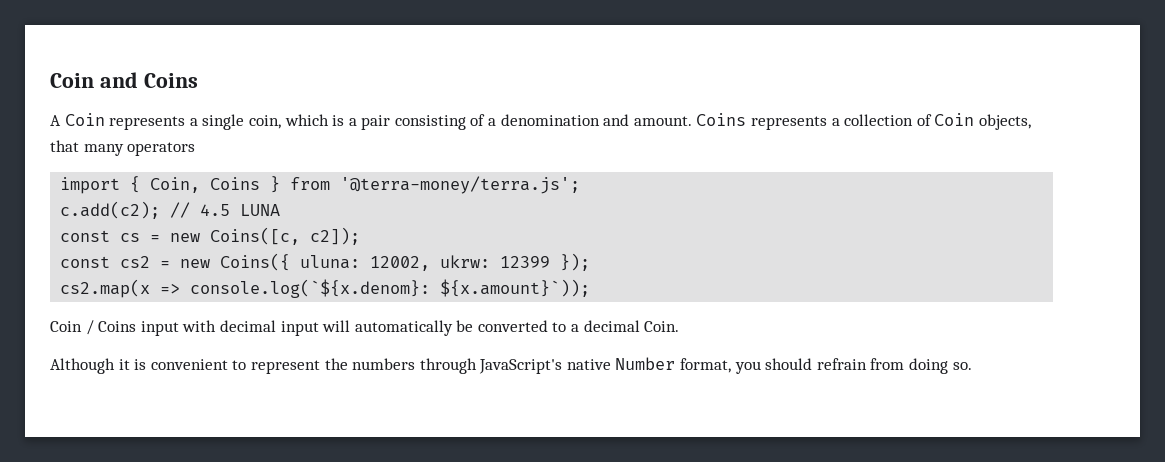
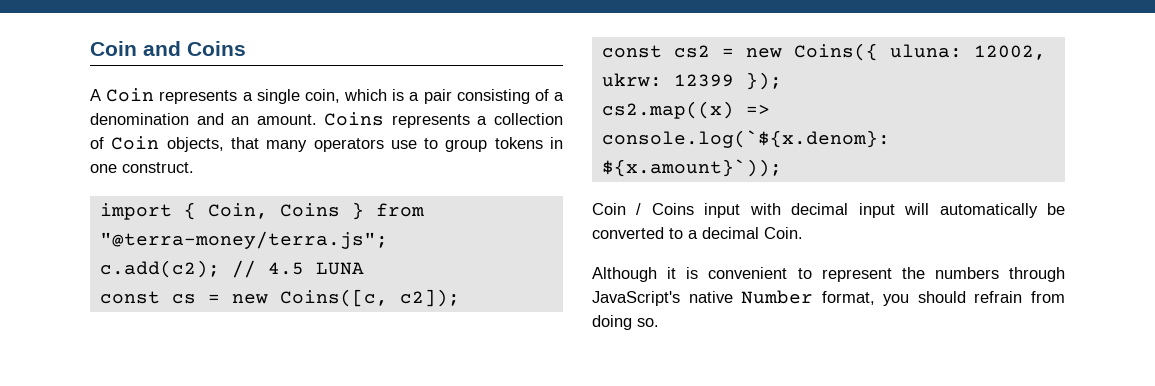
(630, 120) none -> [231,116,250,125] an
(196, 149) none -> [390,137,563,152] [90,162,194,173] use to group tokens in one construct.
[340,176,581,194] '@terra-money/terra.js'; -> [99,231,388,249] "@terra-money/terra.js";
[60,279,151,298] cs2.map(x -> [601,101,734,119] cs2.map((x)

